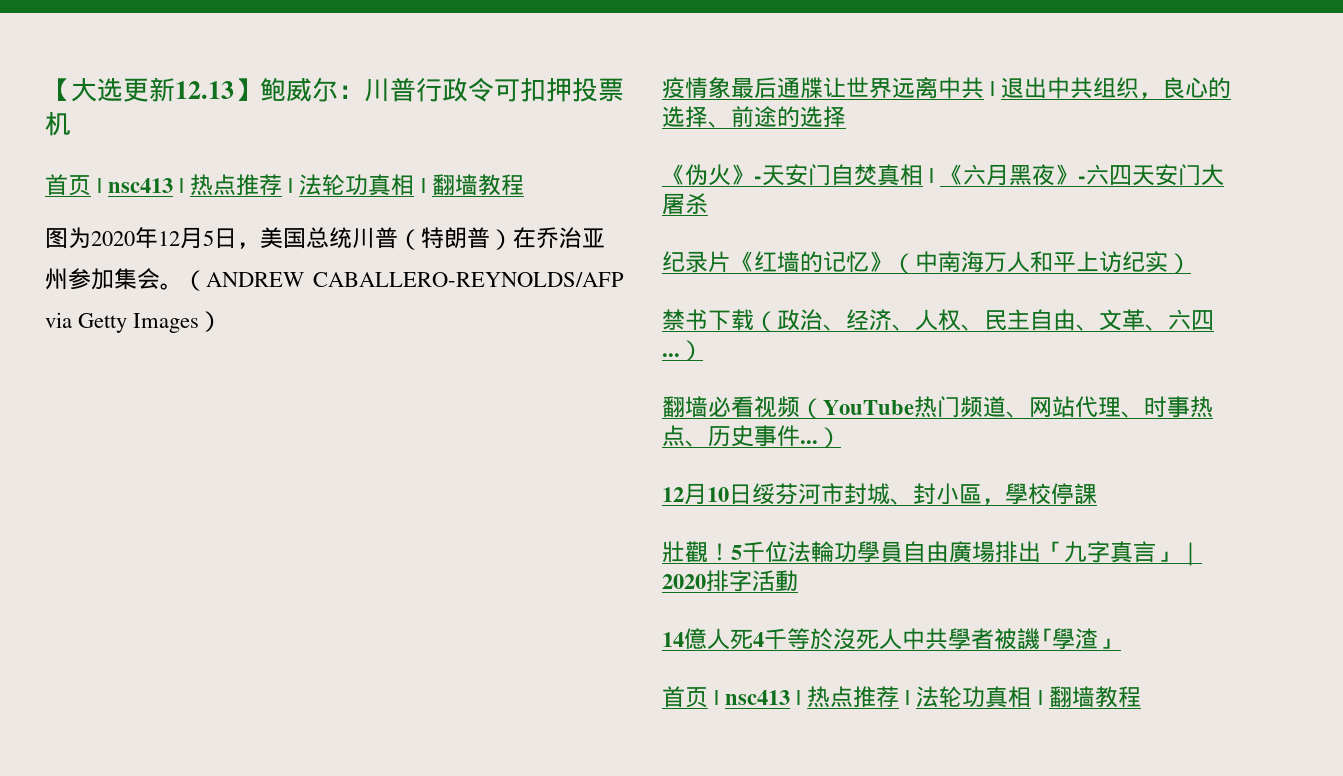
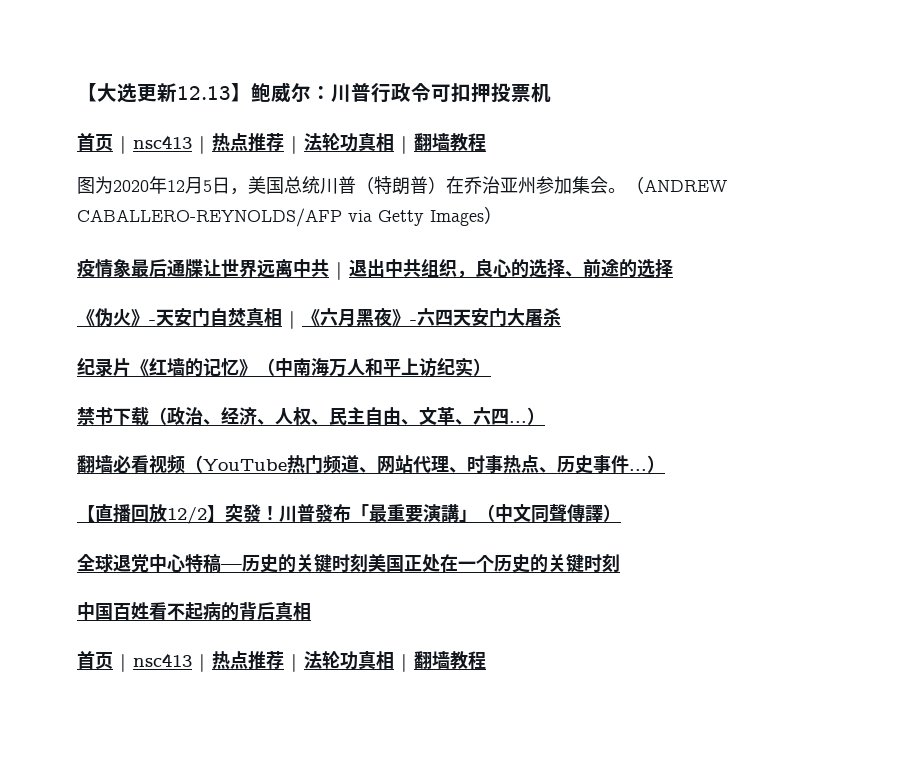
[662,483,1097,505] [662,541,1202,566] [662,570,798,592] [662,628,1121,650] 12月10日绥芬河市封城、封小區，學校停課 // 壯觀！5千位法輪功學員自由廣場排出「九字真言」｜2020排字活動 // 14億人死4千等於沒死人中共學者被譏｢學渣」 -> [77,504,621,524] [77,553,620,573] [77,602,311,621] 【直播回放12/2】突發！川普發布「最重要演講」（中文同聲傳譯） // 全球退党中心特稿—历史的关键时刻美国正处在一个历史的关键时刻 // 中国百姓看不起病的背后真相

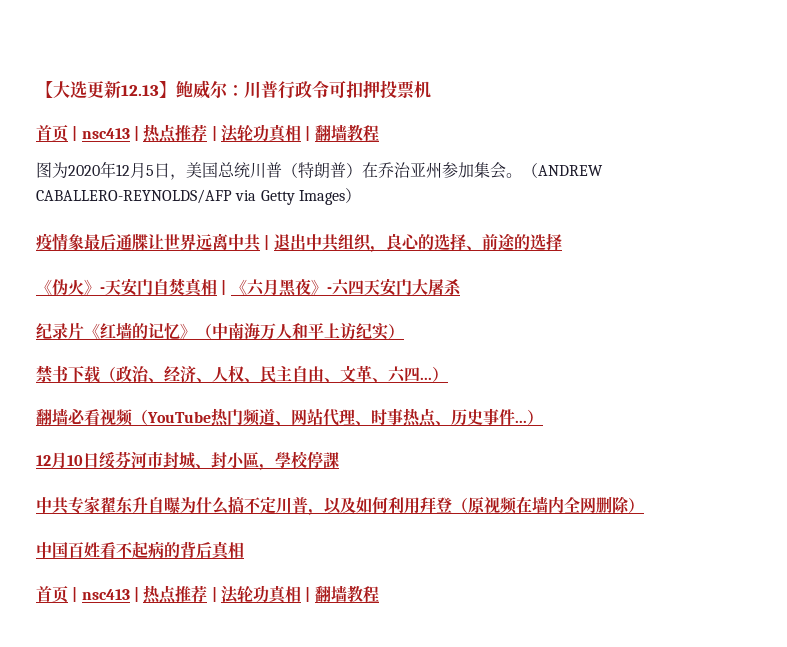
[77,504,621,524] [77,553,620,573] 【直播回放12/2】突發！川普發布「最重要演講」（中文同聲傳譯） // 全球退党中心特稿—历史的关键时刻美国正处在一个历史的关键时刻 -> [36,451,339,471] [36,496,644,516] 12月10日绥芬河市封城、封小區，學校停課 // 中共专家翟东升自曝为什么搞不定川普，以及如何利用拜登（原视频在墙内全网删除）

